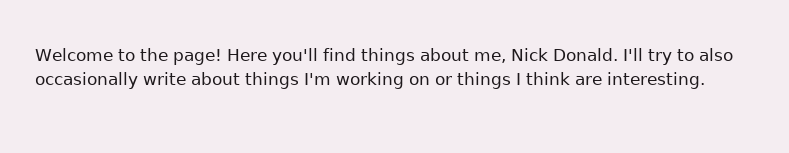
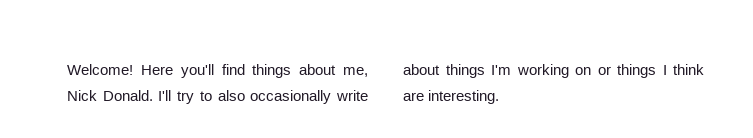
[35,48,222,65] Welcome to the page! -> [67,64,133,75] Welcome!

